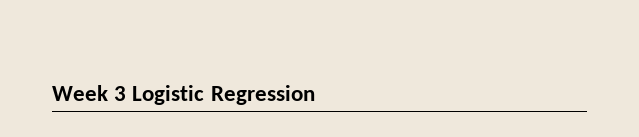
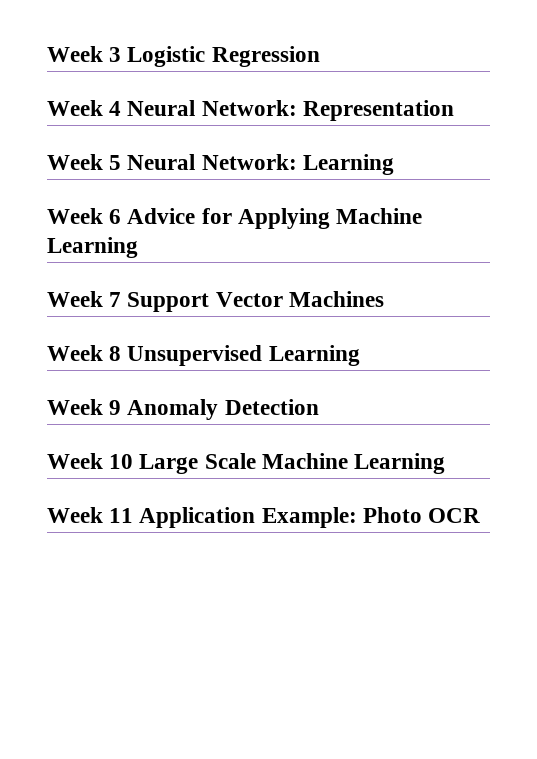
(315, 95) none -> [47,100,454,121] [47,154,394,175] [47,208,423,229] [47,237,138,258] [47,291,384,312] [47,345,360,366] [47,399,319,420] [47,453,446,474] [47,507,481,528] // Week 4 Neural Network: Representation // Week 5 Neural Network: Learning // Week 6 Advice for Applying Machine Learning // Week 7 Support Vector Machines // Week 8 Unsupervised Learning // Week 9 Anomaly Detection // Week 10 Large Scale Machine Learning // Week 11 Application Example: Photo OCR

